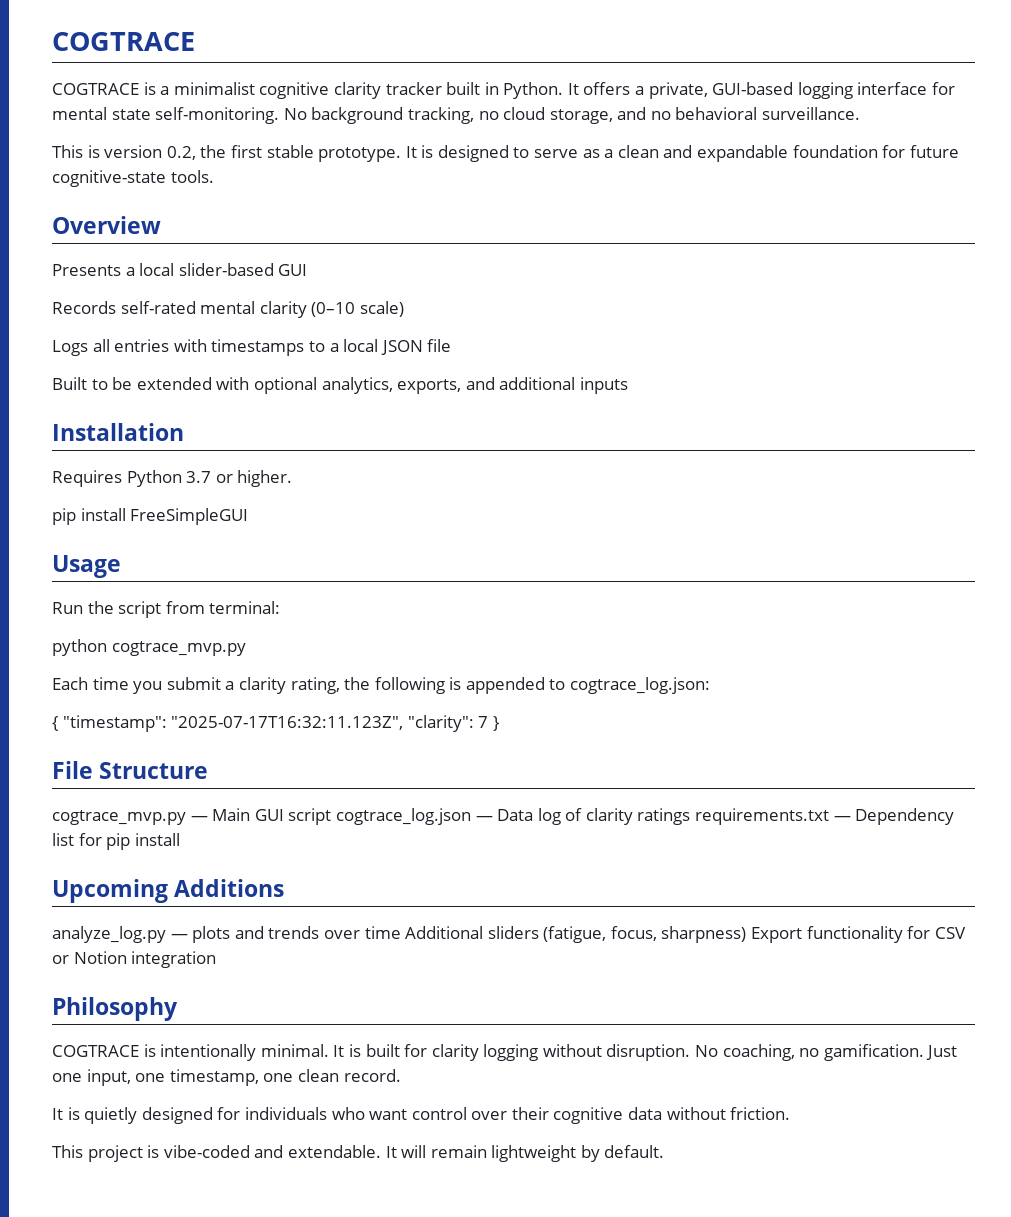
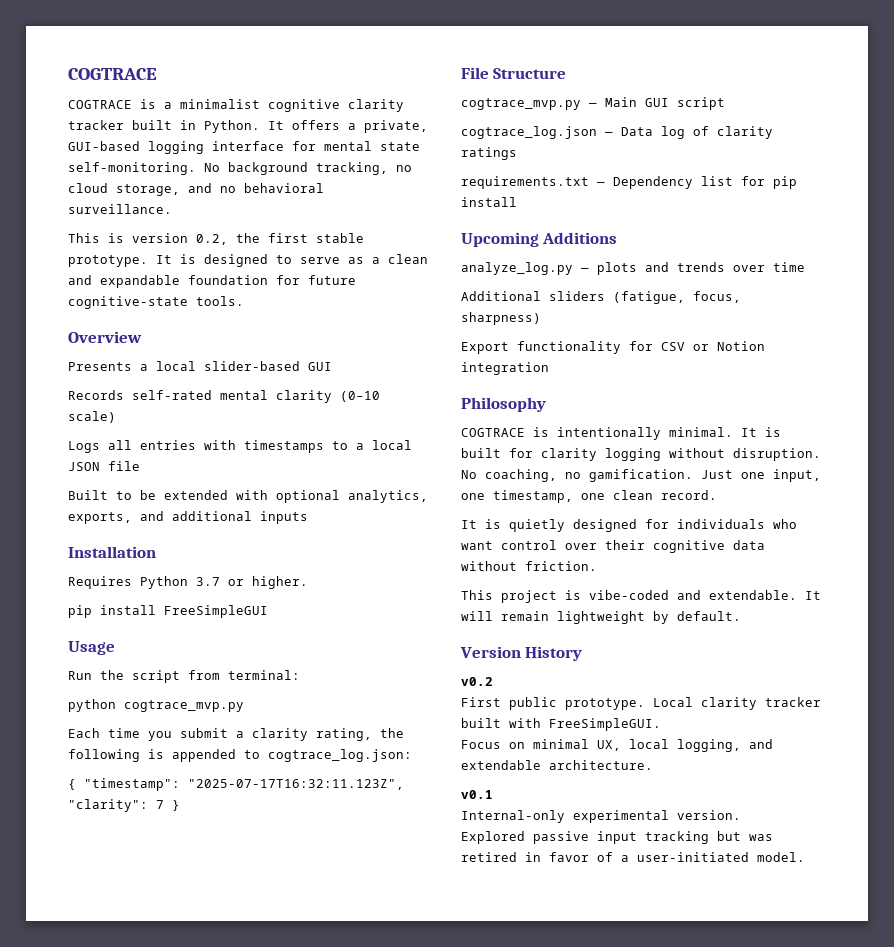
(332, 816) none -> (725, 103) //
(691, 816) none -> (517, 153) //
(401, 932) none -> (805, 267) //
(747, 934) none -> (541, 318) //
(665, 1151) none -> [460,646,583,661] [461,677,493,686] [461,697,821,710] [461,718,661,731] [461,739,773,752] [461,760,653,770] [461,790,493,799] [461,810,741,823] [461,831,773,844] [461,852,805,862] // Version History // v0.2 // First public prototype. Local clarity tracker built with FreeSimpleGUI. // Focus on minimal UX, local logging, and extendable architecture. // v0.1 // Internal-only experimental version. // Explored passive input tracking but was retired in favor of a user-initiated model.

